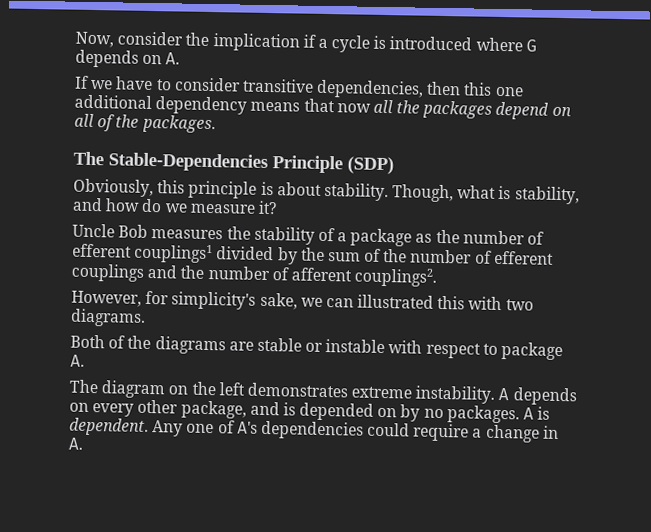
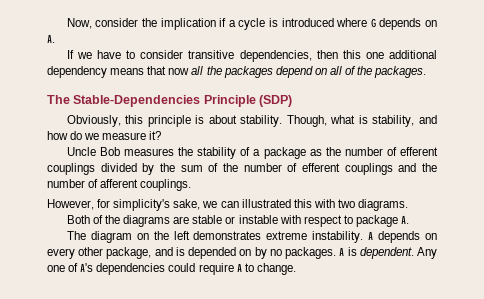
[134,243,214,264] couplings1 -> [47,163,95,175] couplings
[354,267,438,287] couplings2. -> [140,179,192,191] couplings.
[472,424,559,443] [68,437,84,450] a change in A. -> [236,263,296,275] A to change.

